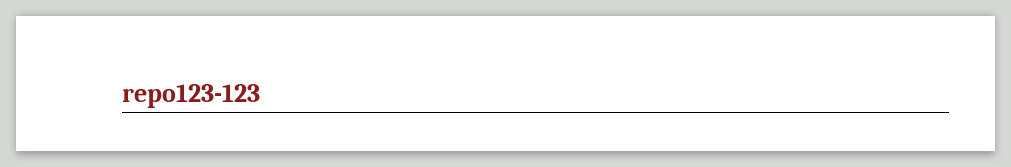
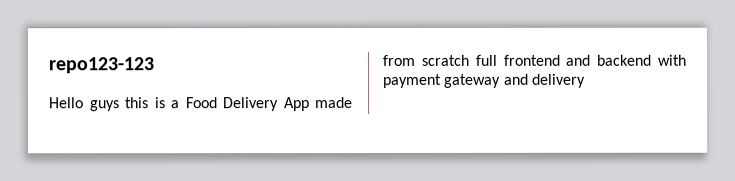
(260, 96) none -> [49,97,353,112] [382,54,686,66] [382,73,585,88] // Hello guys this is a Food Delivery App made from scratch full frontend and backend with payment gateway and delivery

